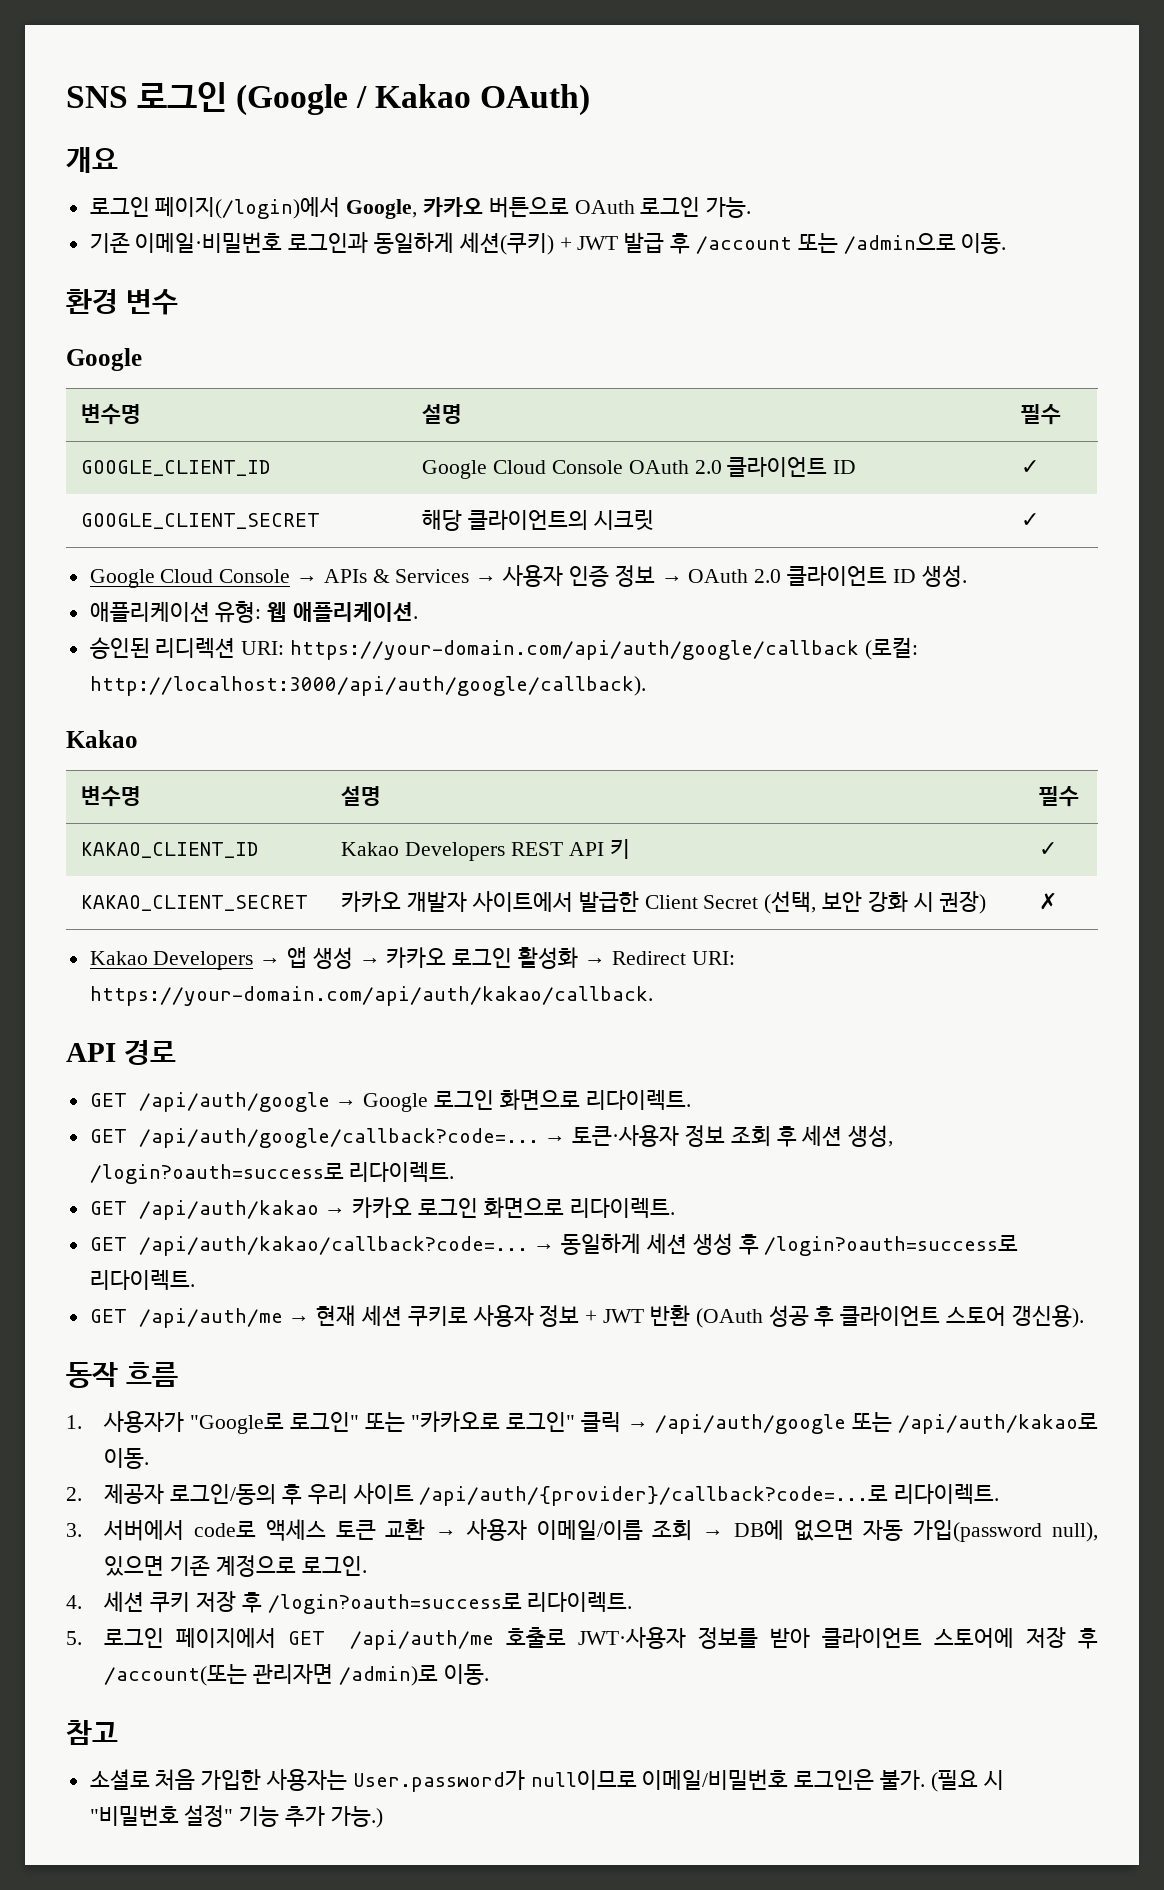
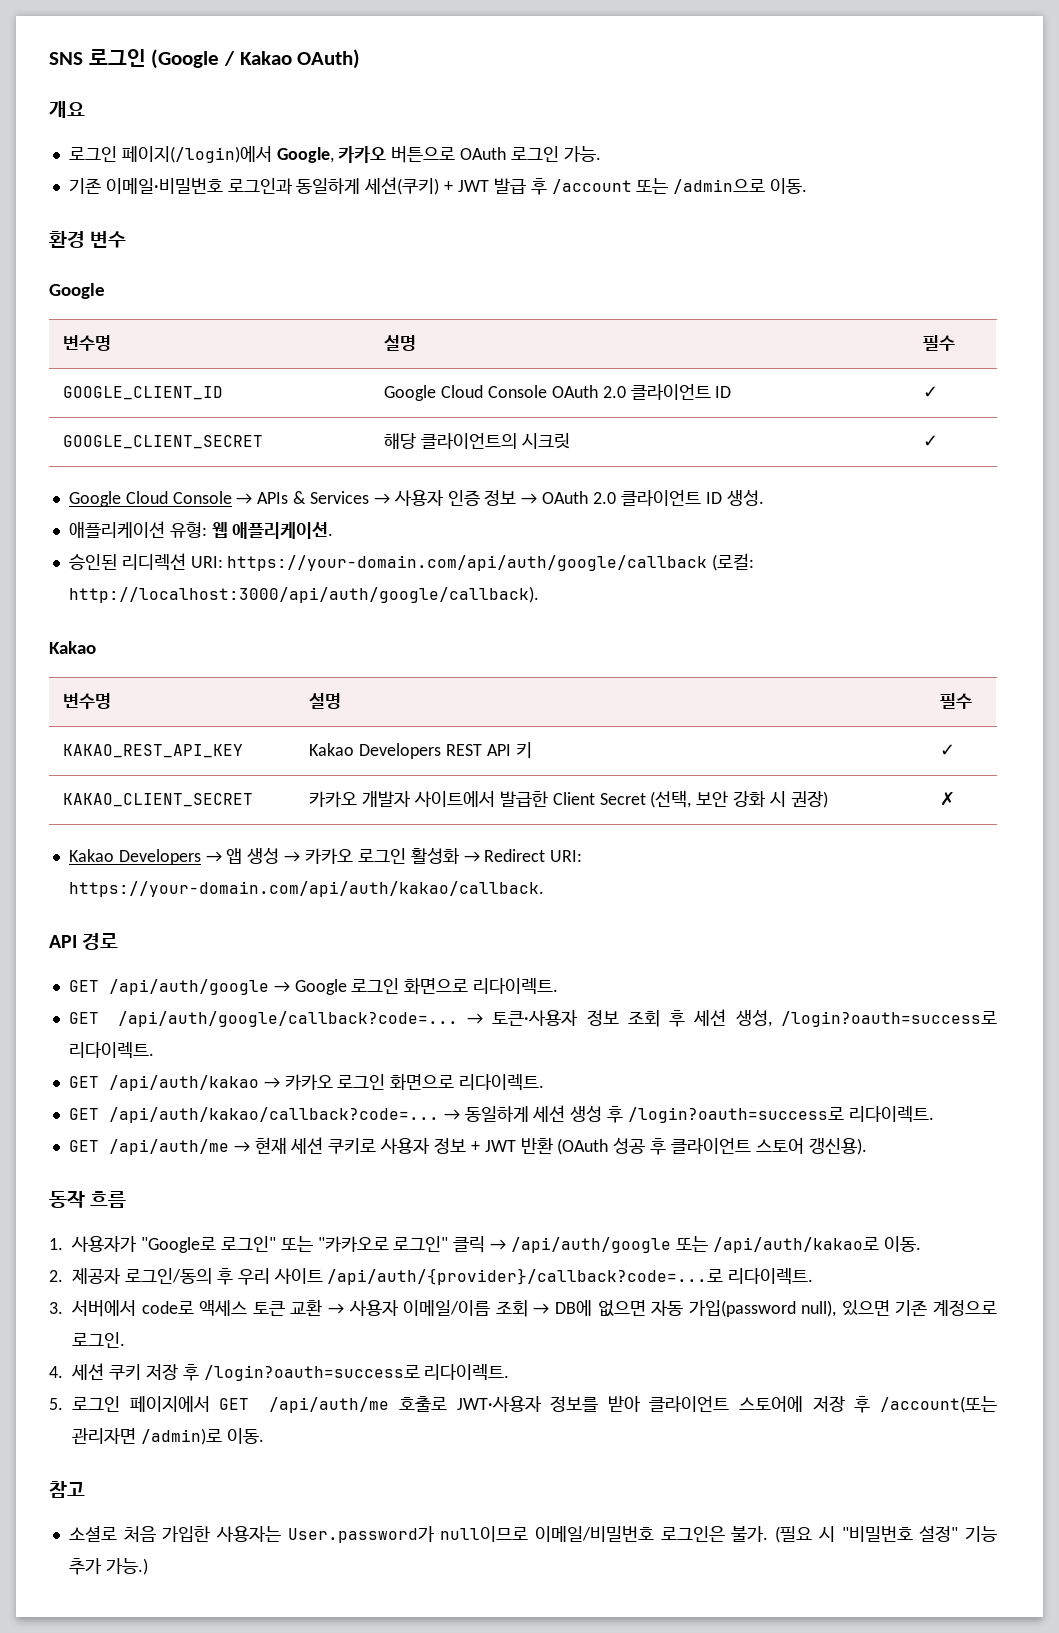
[81,842,259,858] KAKAO_CLIENT_ID -> [63,744,244,758] KAKAO_REST_API_KEY

